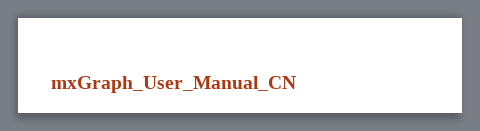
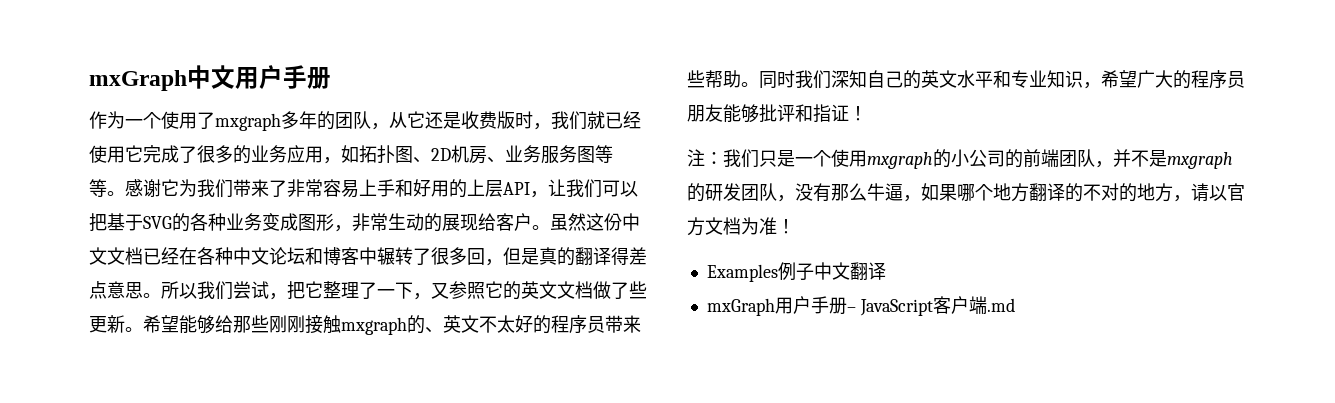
[51,76,296,93] mxGraph_User_Manual_CN -> [89,65,331,91] [89,111,641,131] [89,145,613,164] [89,179,638,198] [89,213,640,232] [89,247,647,266] [89,281,647,300] [89,315,641,335] [687,70,1245,89] [687,104,867,123] [687,149,1233,169] [687,183,1245,202] [687,217,795,236] [706,262,886,282] [706,296,1015,316] mxGraph中文用户手册 // 作为一个使用了mxgraph多年的团队，从它还是收费版时，我们就已经使用它完成了很多的业务应用，如拓扑图、2D机房、业务服务图等等。感谢它为我们带来了非常容易上手和好用的上层API，让我们可以把基于SVG的各种业务变成图形，非常生动的展现给客户。虽然这份中文文档已经在各种中文论坛和博客中辗转了很多回，但是真的翻译得差点意思。所以我们尝试，把它整理了一下，又参照它的英文文档做了些更新。希望能够给那些刚刚接触mxgraph的、英文不太好的程序员带来些帮助。同时我们深知自己的英文水平和专业知识，希望广大的程序员朋友能够批评和指证！ // 注：我们只是一个使用mxgraph的小公司的前端团队，并不是mxgraph的研发团队，没有那么牛逼，如果哪个地方翻译的不对的地方，请以官方文档为准！ // Examples例子中文翻译 // mxGraph用户手册– JavaScript客户端.md

